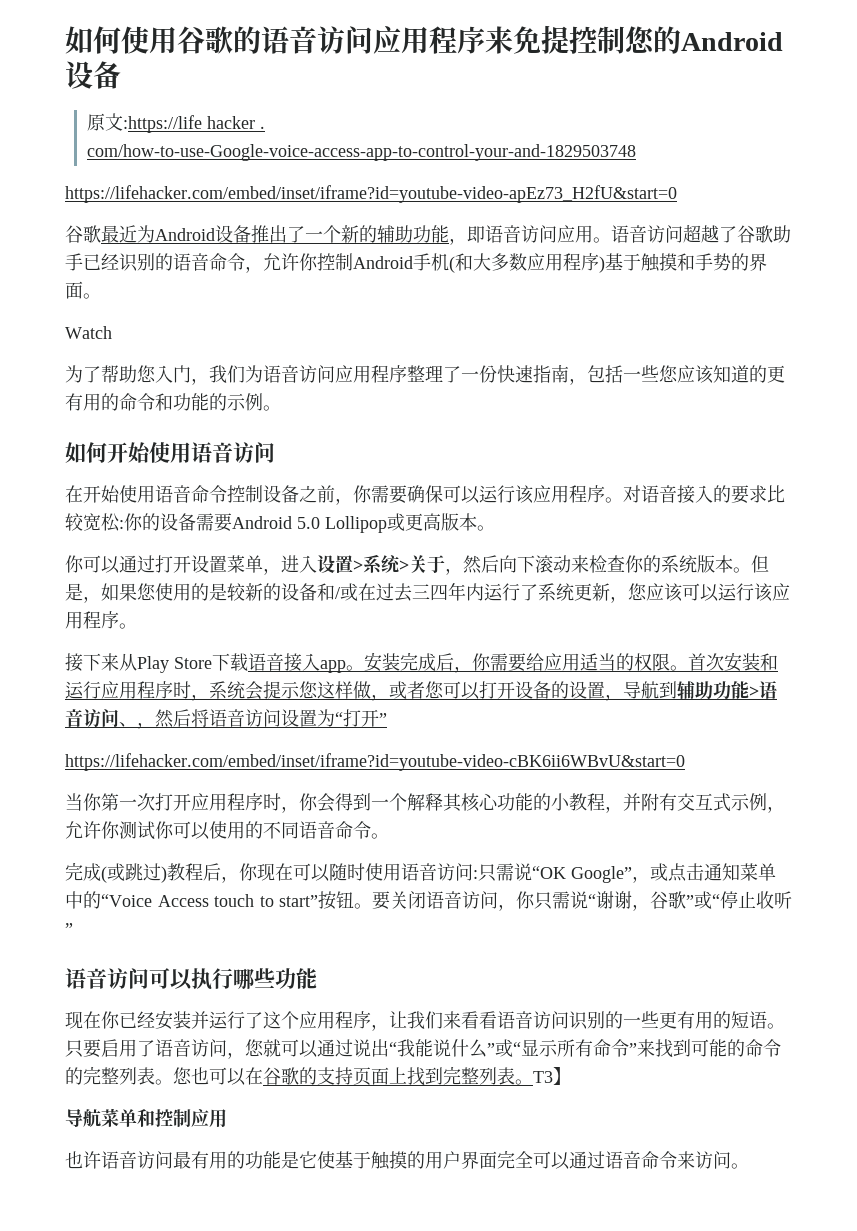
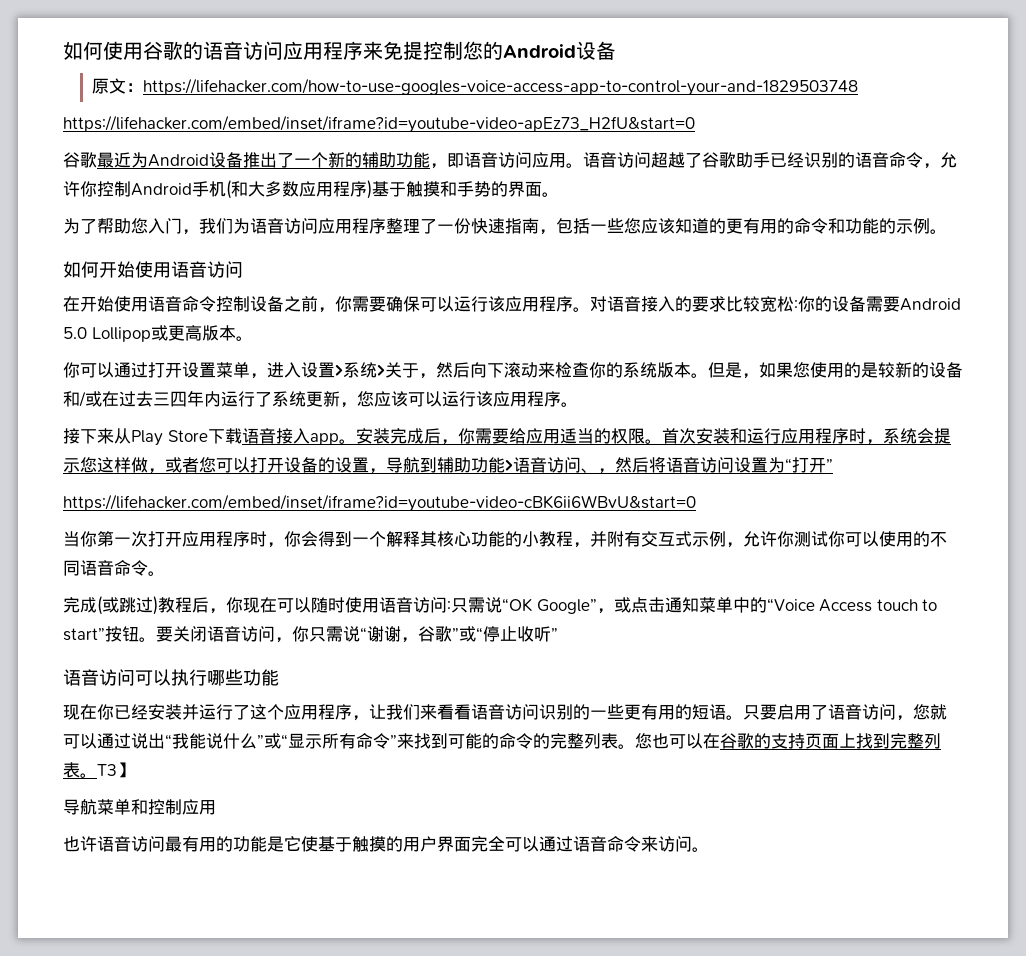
[122,115,265,133] [86,144,636,161] :https://life hacker . com/how-to-use-Google-voice-access-app-to-control-your-and-1829503748 -> [125,78,858,96] ：https://lifehacker.com/how-to-use-googles-voice-access-app-to-control-your-and-1829503748
[65,326,112,339] // Watch -> (559, 194) none

